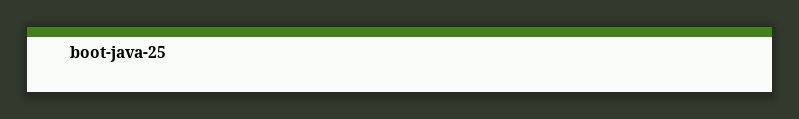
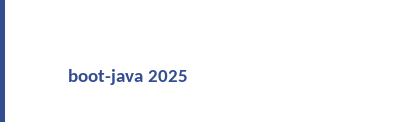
[70,46,166,62] boot-java-25 -> [68,69,188,85] boot-java 2025

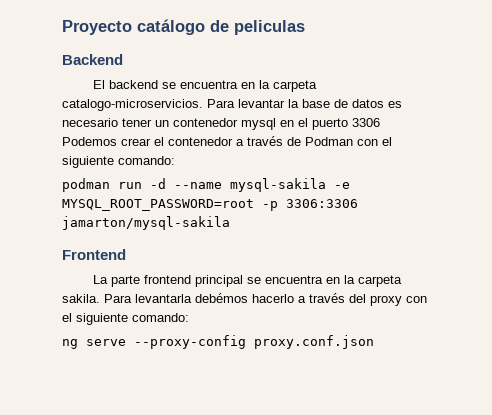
[68,69,188,85] boot-java 2025 -> [62,19,305,35] [62,54,123,65] [92,80,317,92] [62,99,402,111] [62,118,380,130] [62,136,392,146] [62,156,175,168] [62,178,350,192] [62,199,358,211] [62,216,230,230] [62,249,126,260] [92,275,402,287] [62,293,427,306] [62,313,189,325] [62,335,374,349] Proyecto catálogo de peliculas // Backend // El backend se encuentra en la carpeta catalogo-microservicios. Para levantar la base de datos es necesario tener un contenedor mysql en el puerto 3306 Podemos crear el contenedor a través de Podman con el siguiente comando: // podman run -d --name mysql-sakila -e MYSQL_ROOT_PASSWORD=root -p 3306:3306 jamarton/mysql-sakila // Frontend // La parte frontend principal se encuentra en la carpeta sakila. Para levantarla debémos hacerlo a través del proxy con el siguiente comando: // ng serve --proxy-config proxy.conf.json

